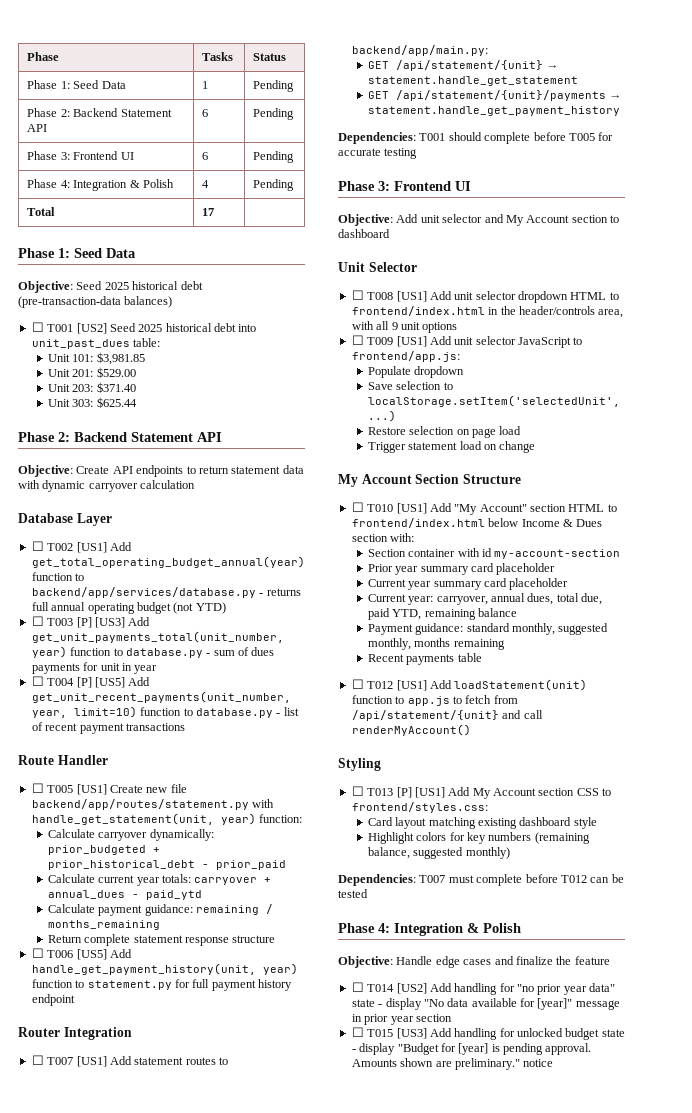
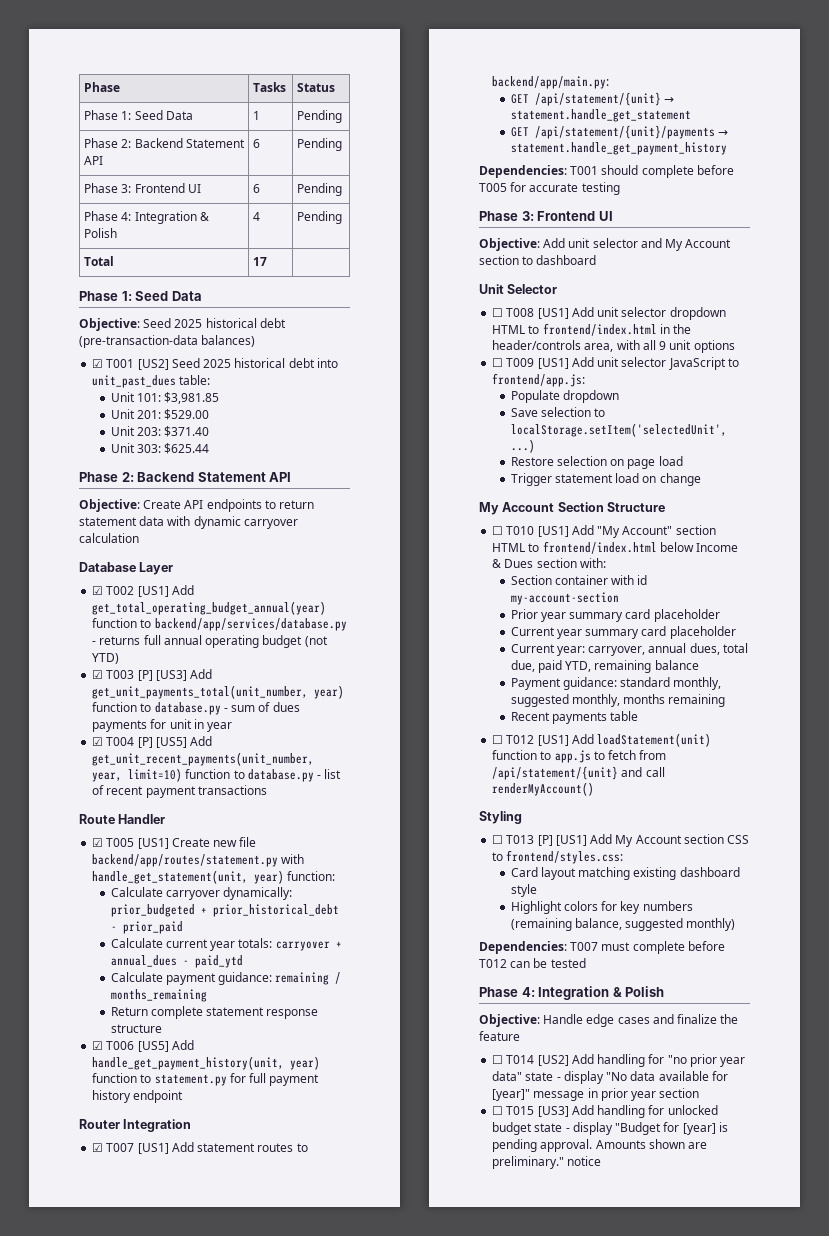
[31,322,44,332] ☐ -> [92,359,104,368] ☑
[31,541,44,551] ☐ -> [92,586,104,595] ☑
[31,616,44,626] ☐ -> [92,670,104,679] ☑
[31,676,44,686] ☐ -> [92,737,104,746] ☑
[31,783,44,793] ☐ -> [92,838,104,847] ☑
[31,948,44,958] ☐ -> [92,1041,104,1050] ☑
[31,1055,44,1065] ☐ -> [92,1143,104,1152] ☑

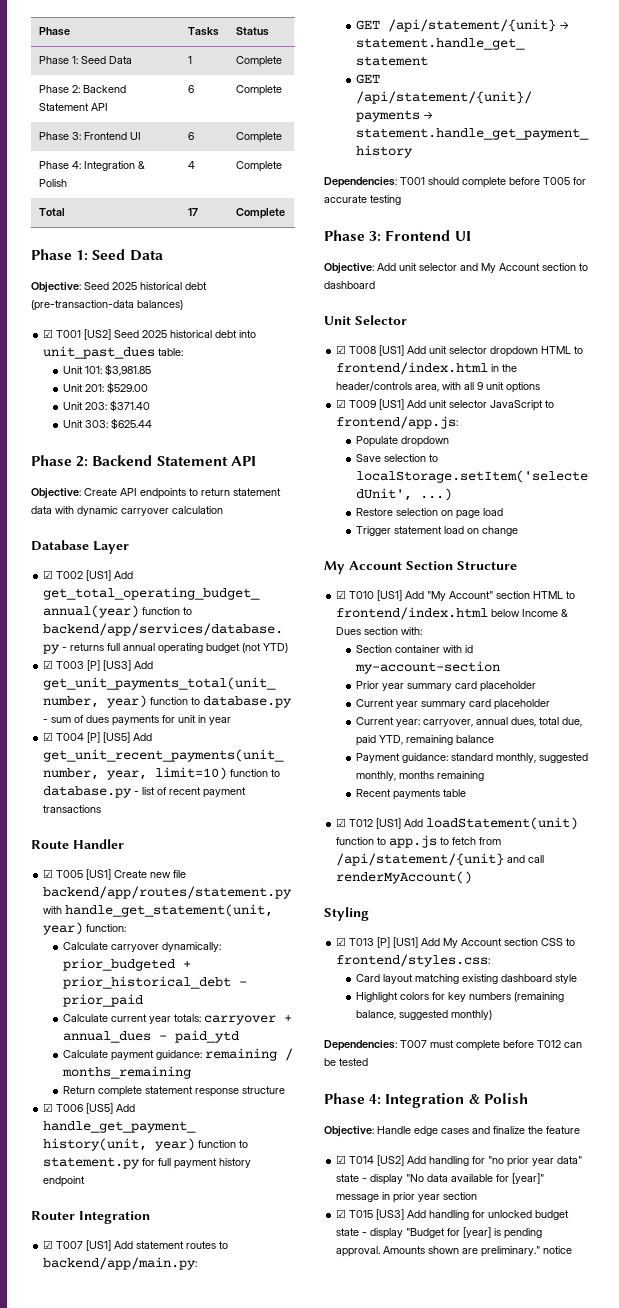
[297,110,343,123] Pending -> [235,56,282,67] Complete
[297,138,343,151] Pending -> [235,85,282,96] Complete
[297,183,343,196] Pending -> [235,132,282,143] Complete
[297,211,343,224] Pending -> [235,161,282,172] Complete
(268, 261) none -> [235,208,285,219] Complete
[492,308,504,317] ☐ -> [336,345,347,354] ☑
[492,358,504,367] ☐ -> [336,399,347,408] ☑
[492,526,504,535] ☐ -> [336,590,347,599] ☑
[492,735,504,744] ☐ -> [336,818,347,827] ☑
[492,835,504,844] ☐ -> [336,937,347,946] ☑
[492,1055,504,1064] ☐ -> [336,1155,347,1164] ☑
[492,1106,504,1115] ☐ -> [336,1209,347,1218] ☑

